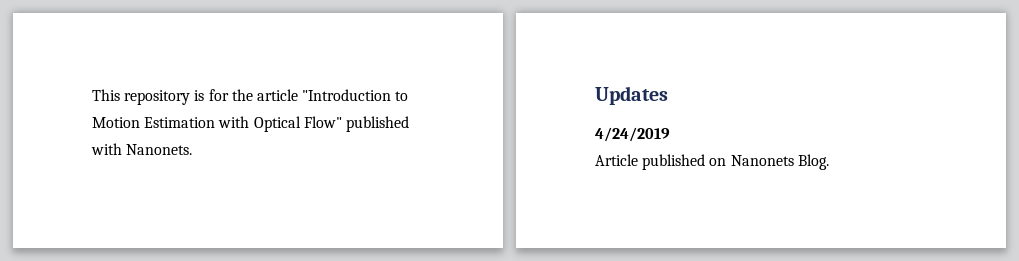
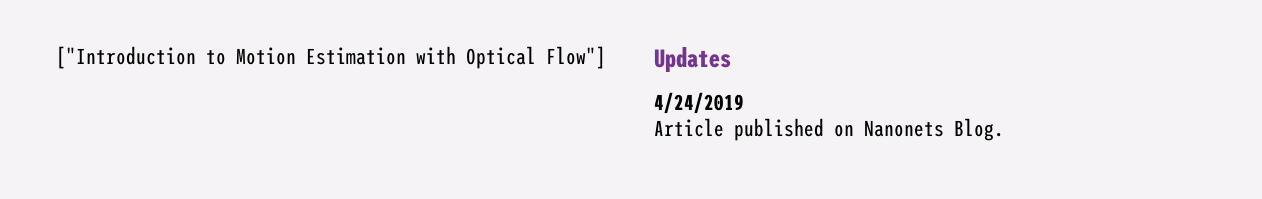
[92,89,392,105] This repository is for the article "Introduction -> [56,46,196,69] ["Introduction
[303,116,409,132] [91,143,193,155] Flow" published with Nanonets. -> [546,46,606,69] Flow"]

